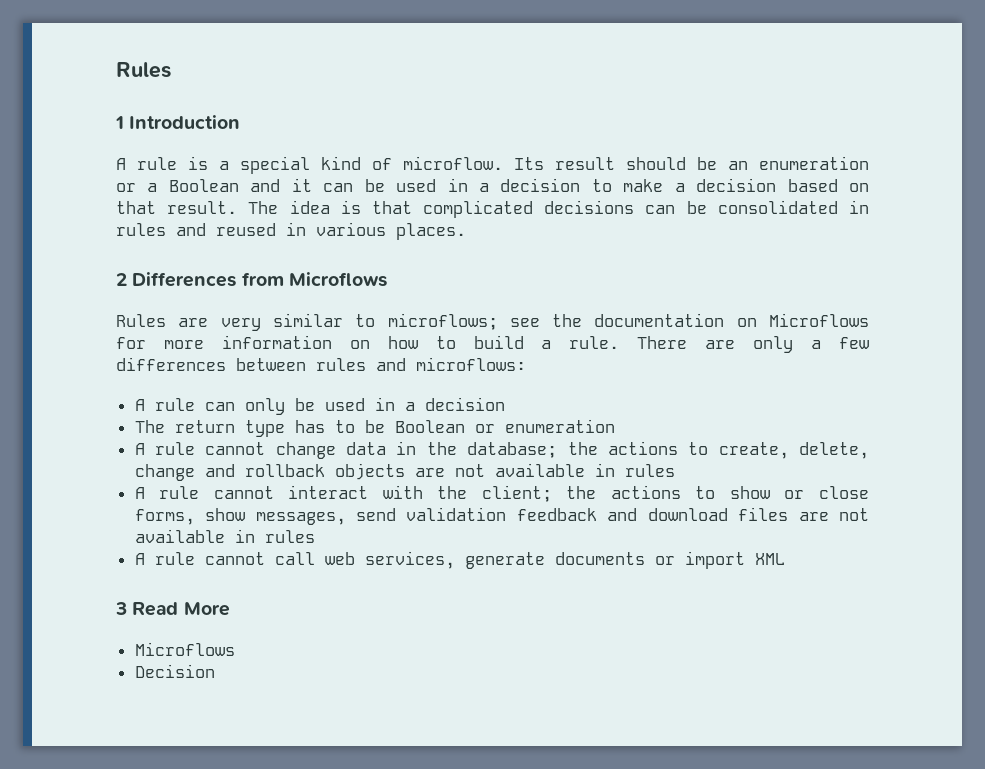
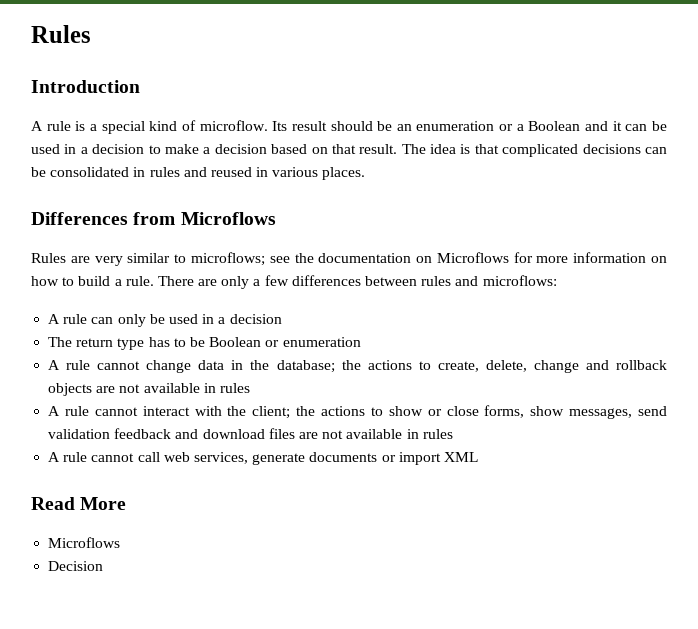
[115,116,124,129] 1 -> (91, 34) none
[116,273,127,286] 2 -> (366, 173) none
[115,602,127,615] 3 -> (478, 457) none

